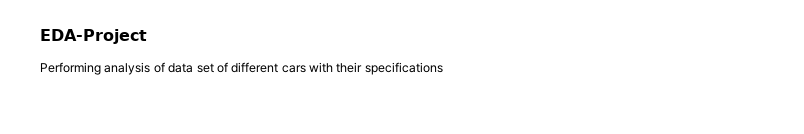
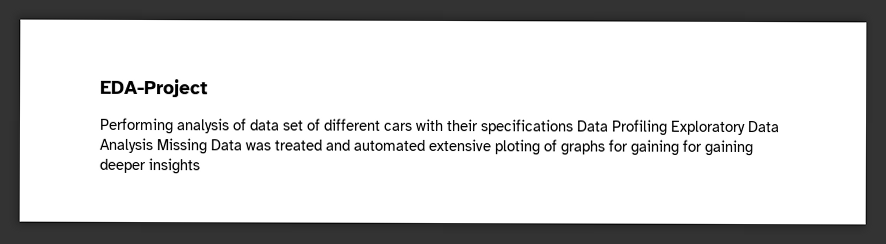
(443, 68) none -> [576,119,780,136] [99,137,753,157] [99,158,200,175] Data Profiling Exploratory Data Analysis Missing Data was treated and automated extensive ploting of graphs for gaining for gaining deeper insights

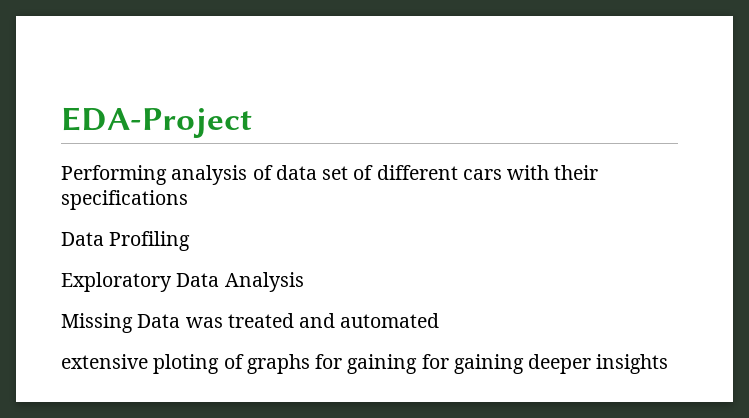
(574, 127) none -> (188, 200) //
(668, 127) none -> (191, 241) //
(153, 145) none -> (304, 282) //
(425, 145) none -> (440, 320) //

